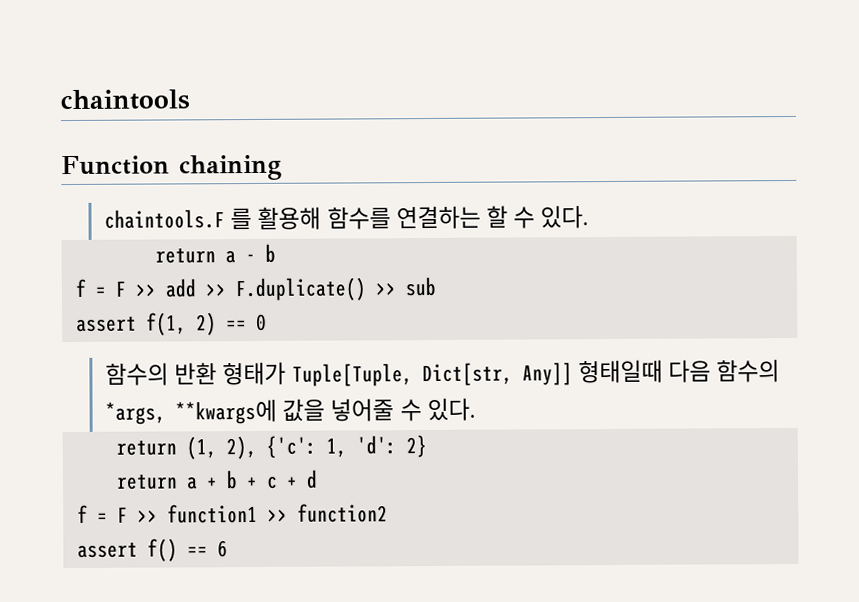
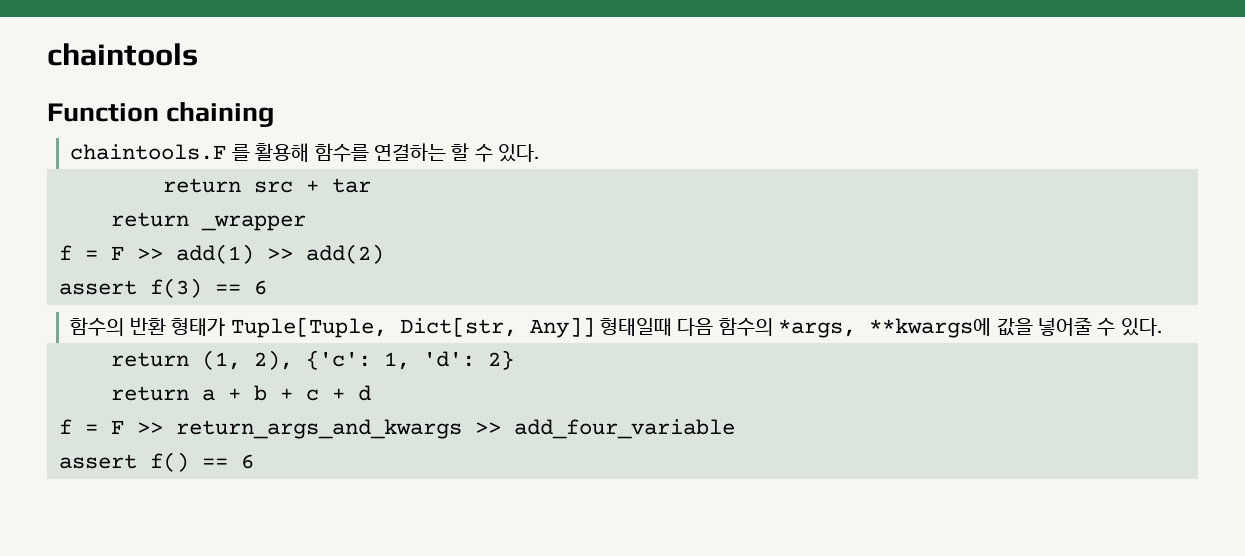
[224,243,276,264] [74,276,436,302] [75,312,267,336] a - b // f = F >> add >> F.duplicate() >> sub // assert f(1, 2) == 0 -> [254,178,371,193] [111,212,306,231] [59,244,384,264] [59,278,267,298] src + tar // return _wrapper // f = F >> add(1) >> add(2) // assert f(3) == 6
[166,503,388,524] function1 >> function2 -> [176,419,735,439] return_args_and_kwargs >> add_four_variable

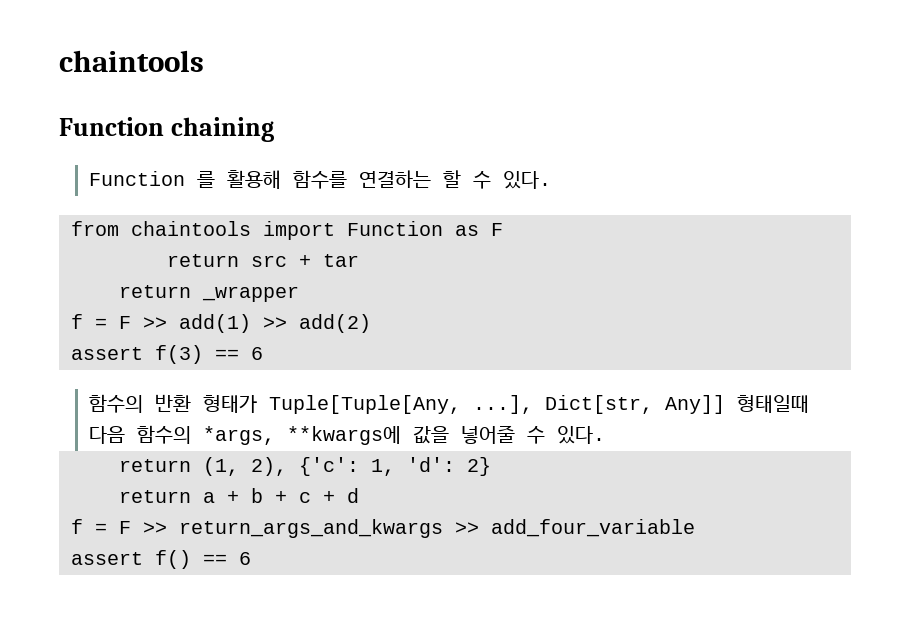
[70,144,227,160] chaintools.F -> [88,171,185,186] Function
(540, 153) none -> [71,221,503,240] // from chaintools import Function as F
[230,317,387,338] Tuple[Tuple, -> [268,395,533,414] Tuple[Tuple[Any, ...],

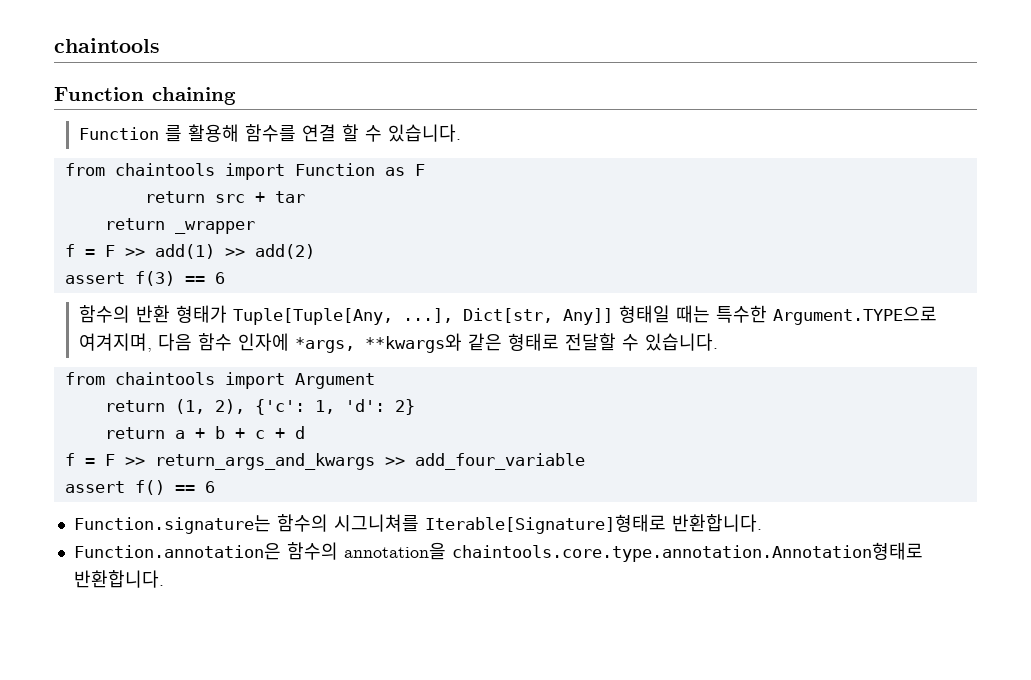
[358,170,431,188] 연결하는 -> [301,124,336,142] 연결
[502,171,551,189] 있다. -> [387,124,461,142] 있습니다.
[736,395,809,413] [88,425,605,445] 형태일때 다음 함수의 *args, **kwargs에 값을 넣어줄 수 있다. -> [618,305,937,325] [78,333,718,353] [64,372,375,389] 형태일 때는 특수한 Argument.TYPE으로 여겨지며, 다음 함수 인자에 *args, **kwargs와 같은 형태로 전달할 수 있습니다. // from chaintools import Argument
(251, 558) none -> [73,514,762,534] [73,542,923,562] [73,570,164,588] // Function.signature는 함수의 시그니쳐를 Iterable[Signature]형태로 반환합니다. // Function.annotation은 함수의 annotation을 chaintools.core.type.annotation.Annotation형태로 반환합니다.

